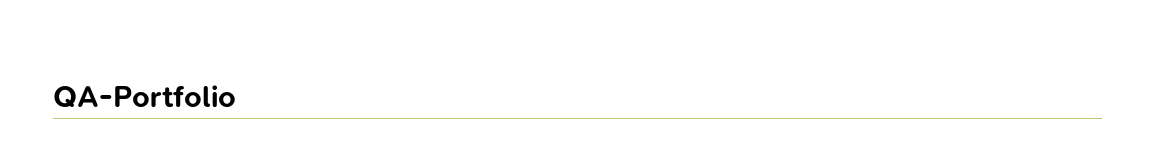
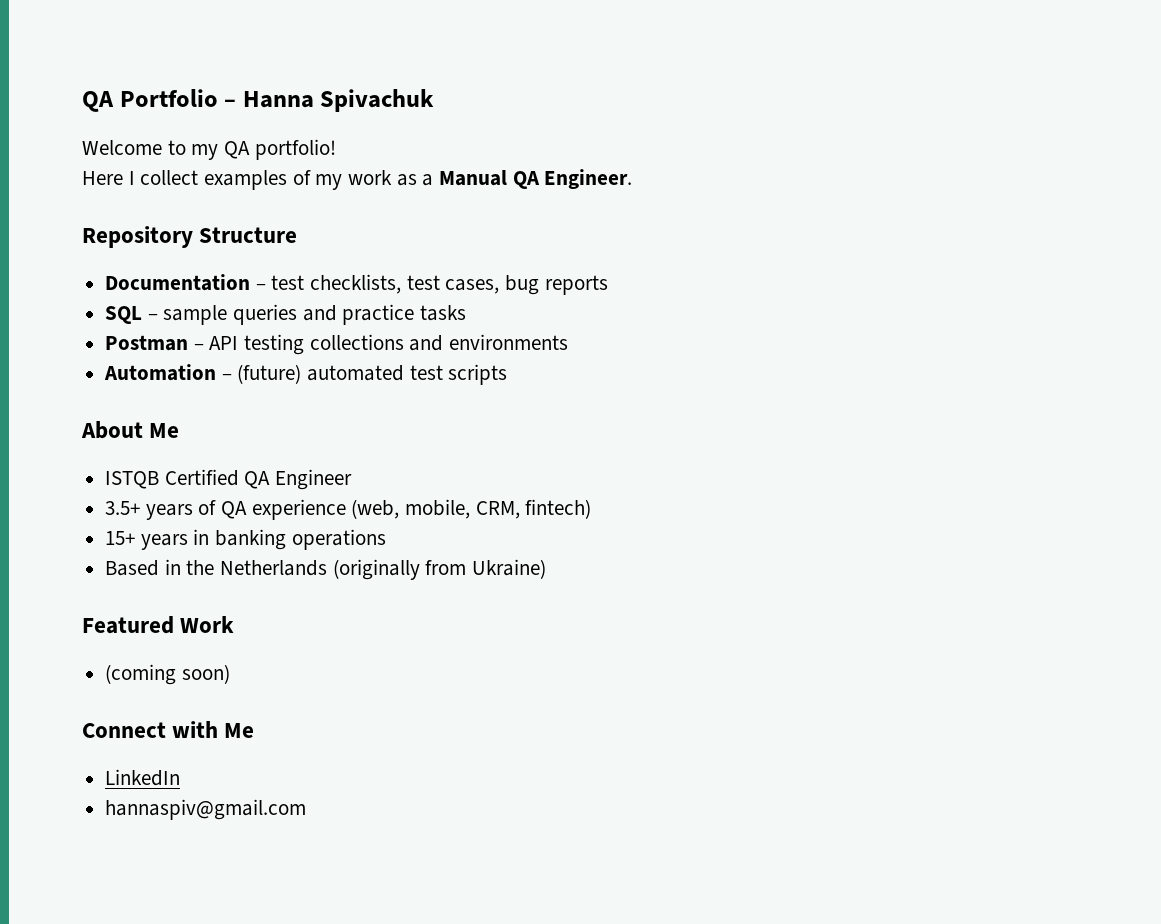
[53,85,236,108] QA-Portfolio -> [82,89,435,112] [82,139,336,160] [82,169,633,190] [82,226,298,248] [105,274,608,295] [105,304,467,325] [105,334,569,355] [104,364,508,385] [81,421,180,439] [105,469,353,490] [105,499,592,520] [105,529,386,550] [105,559,547,580] [82,616,235,634] [105,664,230,685] [82,721,255,738] [105,769,181,786] [105,799,307,820] QA Portfolio – Hanna Spivachuk // Welcome to my QA portfolio! // Here I collect examples of my work as a Manual QA Engineer. // Repository Structure // Documentation – test checklists, test cases, bug reports // SQL – sample queries and practice tasks // Postman – API testing collections and environments // Automation – (future) automated test scripts // About Me // ISTQB Certified QA Engineer // 3.5+ years of QA experience (web, mobile, CRM, fintech) // 15+ years in banking operations // Based in the Netherlands (originally from Ukraine) // Featured Work // (coming soon) // Connect with Me // LinkedIn // hannaspiv@gmail.com

